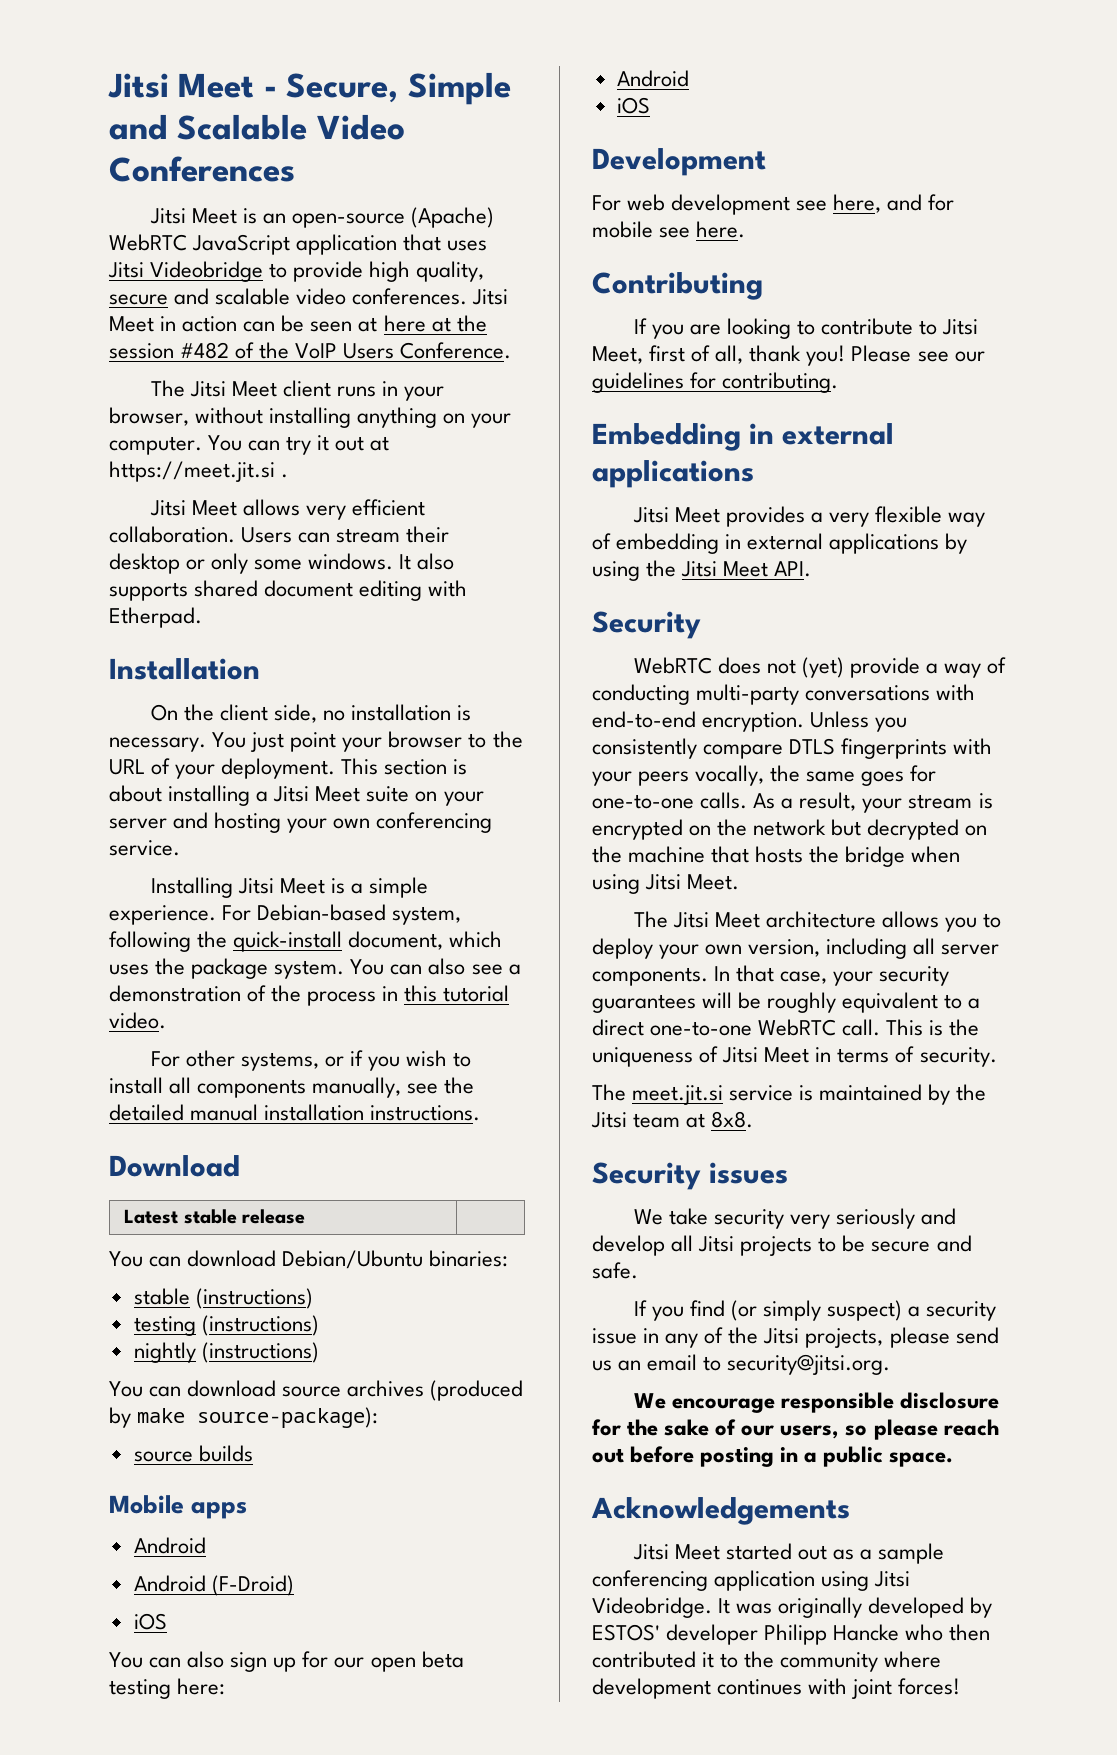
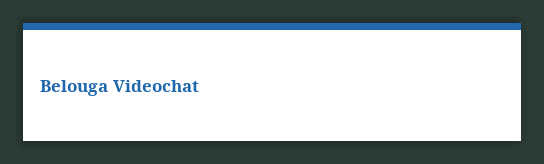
[108,72,511,105] [109,114,405,140] [109,156,295,182] [149,207,495,228] [109,234,488,255] [108,261,485,282] [109,288,509,305] [109,315,487,332] [109,342,512,359] [150,380,445,401] [109,407,512,428] [109,435,390,455] [109,461,289,482] [149,499,426,520] [109,526,450,543] [109,553,455,574] [109,580,468,601] [109,607,202,628] [109,658,260,680] [150,704,472,723] [109,731,523,752] [109,758,468,779] [109,785,484,806] [109,812,493,833] [109,840,180,856] [150,877,429,898] [109,904,462,925] [109,931,503,952] [109,958,521,979] [109,985,510,1006] [109,1012,166,1029] [150,1050,472,1071] [109,1077,475,1098] [109,1104,481,1121] [109,1155,240,1177] [124,1209,306,1224] [109,1250,509,1269] [133,1288,313,1309] [133,1315,319,1336] [133,1342,319,1363] [109,1380,524,1401] [109,1407,379,1428] [133,1445,253,1462] [109,1495,248,1519] [133,1537,206,1554] [133,1575,294,1596] [133,1613,167,1630] [109,1651,464,1672] [109,1678,226,1699] [616,70,689,87] [616,97,650,114] [592,148,766,176] [592,194,955,215] [592,221,746,238] [592,272,763,300] [633,318,979,339] [592,345,985,366] [592,372,839,393] [592,423,895,451] [592,460,754,488] [632,506,986,527] [592,533,968,554] [592,560,812,581] [592,611,701,639] [633,657,1007,678] [592,684,976,705] [592,711,908,732] [592,738,993,759] [592,765,937,786] [592,792,993,813] [592,819,988,840] [592,846,961,867] [592,874,740,894] [633,911,1002,932] [592,938,1000,959] [592,965,950,986] [592,992,981,1013] [592,1019,980,1036] [592,1046,997,1067] [592,1084,987,1105] [591,1111,754,1128] [592,1162,789,1190] [633,1208,957,1229] [592,1235,972,1256] [592,1262,638,1279] [633,1300,997,1321] [592,1327,999,1348] [592,1354,891,1375] [633,1392,1000,1413] [592,1419,999,1440] [592,1446,954,1467] [591,1497,850,1525] [632,1543,945,1564] [592,1570,911,1591] [592,1597,993,1618] [592,1624,991,1645] [592,1651,942,1672] [592,1678,961,1699] Jitsi Meet - Secure, Simple and Scalable Video Conferences // Jitsi Meet is an open-source (Apache) WebRTC JavaScript application that uses Jitsi Videobridge to provide high quality, secure and scalable video conferences. Jitsi Meet in action can be seen at here at the session #482 of the VoIP Users Conference. // The Jitsi Meet client runs in your browser, without installing anything on your computer. You can try it out at https://meet.jit.si . // Jitsi Meet allows very efficient collaboration. Users can stream their desktop or only some windows. It also supports shared document editing with Etherpad. // Installation // On the client side, no installation is necessary. You just point your browser to the URL of your deployment. This section is about installing a Jitsi Meet suite on your server and hosting your own conferencing service. // Installing Jitsi Meet is a simple experience. For Debian-based system, following the quick-install document, which uses the package system. You can also see a demonstration of the process in this tutorial video. // For other systems, or if you wish to install all components manually, see the detailed manual installation instructions. // Download // Latest stable release | // You can download Debian/Ubuntu binaries: // stable (instructions) // testing (instructions) // nightly (instructions) // You can download source archives (produced by make source-package): // source builds // Mobile apps // Android // Android (F-Droid) // iOS // You can also sign up for our open beta testing here: // Android // iOS // Development // For web development see here, and for mobile see here. // Contributing // If you are looking to contribute to Jitsi Meet, first of all, thank you! Please see our guidelines for contributing. // Embedding in external applications // Jitsi Meet provides a very flexible way of embedding in external applications by using the Jitsi Meet API. // Security // WebRTC does not (yet) provide a way of conducting multi-party conversations with end-to-end encryption. Unless you consistently compare DTLS fingerprints with your peers vocally, the same goes for one-to-one calls. As a result, your stream is encrypted on the network but decrypted on the machine that hosts the bridge when using Jitsi Meet. // The Jitsi Meet architecture allows you to deploy your own version, including all server components. In that case, your security guarantees will be roughly equivalent to a direct one-to-one WebRTC call. This is the uniqueness of Jitsi Meet in terms of security. // The meet.jit.si service is maintained by the Jitsi team at 8x8. // Security issues // We take security very seriously and develop all Jitsi projects to be secure and safe. // If you find (or simply suspect) a security issue in any of the Jitsi projects, please send us an email to security@jitsi.org. // We encourage responsible disclosure for the sake of our users, so please reach out before posting in a public space. // Acknowledgements // Jitsi Meet started out as a sample conferencing application using Jitsi Videobridge. It was originally developed by ESTOS' developer Philipp Hancke who then contributed it to the community where development continues with joint forces! -> [40,80,199,96] Belouga Videochat

